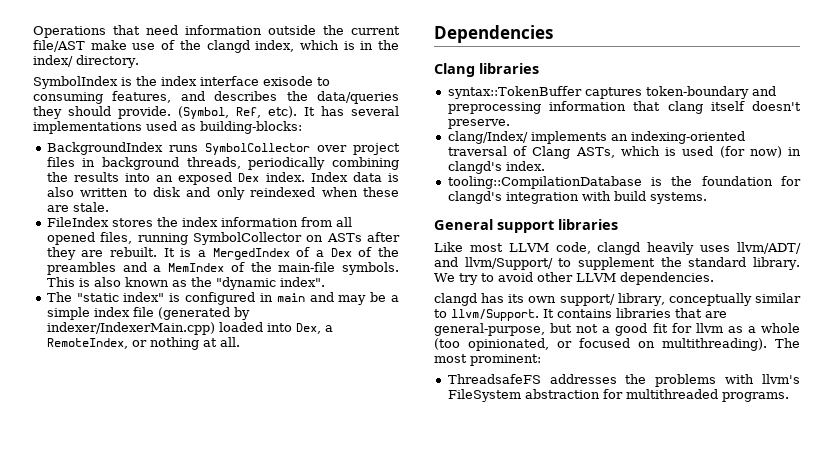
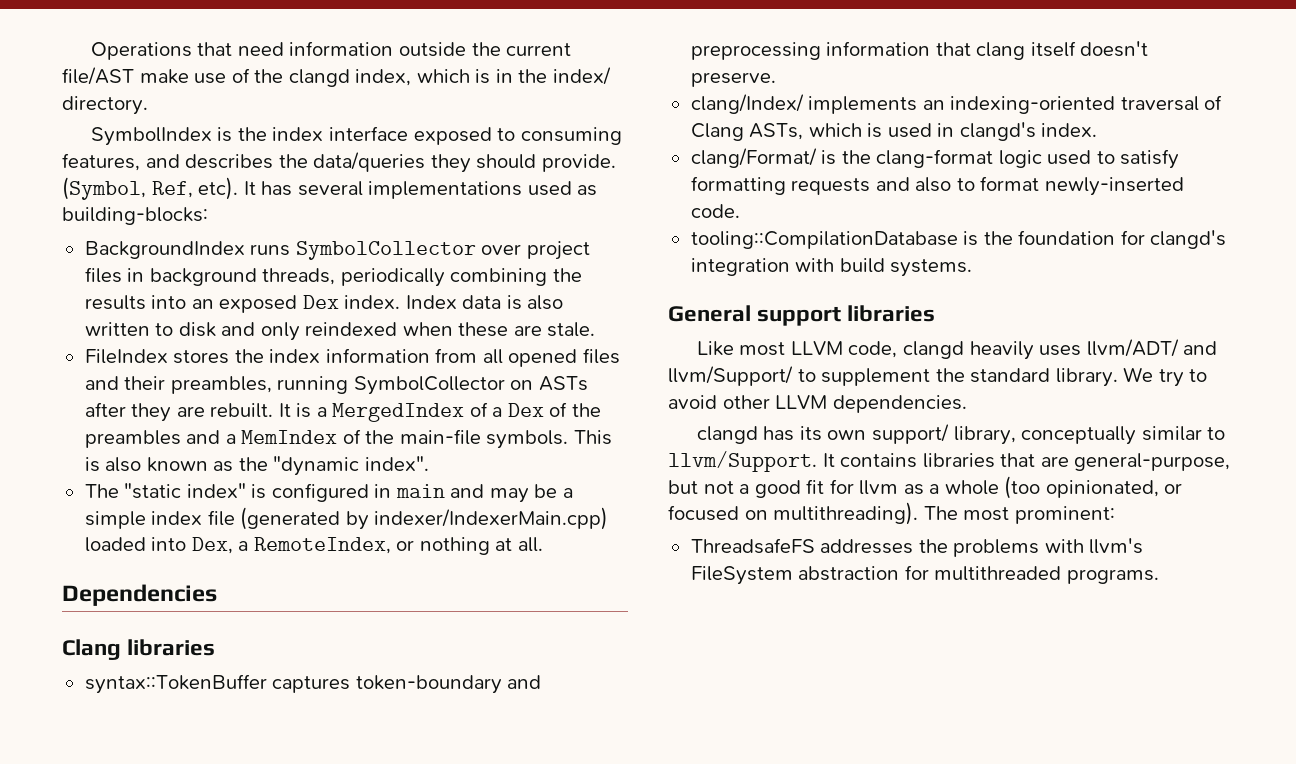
[263,76,313,86] exisode -> [413,127,492,145] exposed
[100,232,133,244] files, -> [582,348,620,364] [84,376,272,394] files and their preambles,
[719,146,782,158] (for now) -> (932, 130) none
(545, 166) none -> [690,148,1180,169] [690,176,1184,196] [690,204,740,218] // clang/Format/ is the clang-format logic used to satisfy formatting requests and also to format newly-inserted code.

